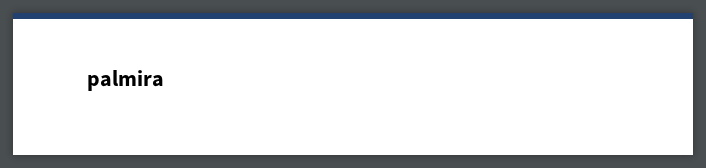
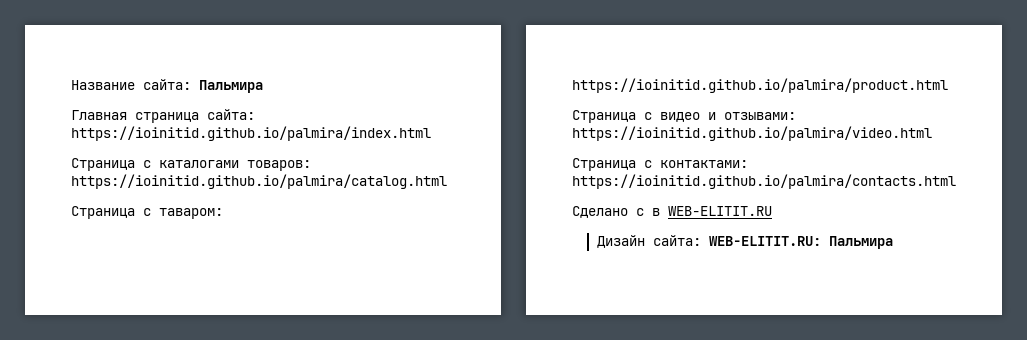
[87,70,164,91] palmira -> [71,79,263,93] [71,109,255,123] [71,126,431,141] [71,158,311,171] [71,174,447,189] [71,206,223,219] [572,78,948,93] [572,110,796,123] [572,126,932,141] [572,158,748,171] [572,174,956,189] [572,206,772,218] [596,235,893,249] Название сайта: Пальмира // Главная страница сайта: https://ioinitid.github.io/palmira/index.html // Страница с каталогами товаров: https://ioinitid.github.io/palmira/catalog.html // Страница с таваром: https://ioinitid.github.io/palmira/product.html // Страница с видео и отзывами: https://ioinitid.github.io/palmira/video.html // Страница с контактами: https://ioinitid.github.io/palmira/contacts.html // Сделано с в WEB-ELITIT.RU // Дизайн сайта: WEB-ELITIT.RU: Пальмира

